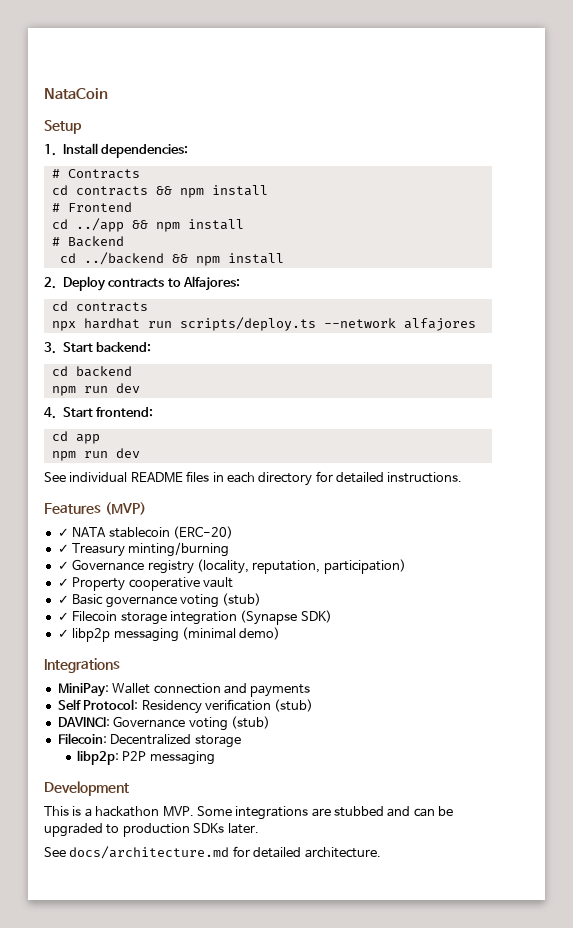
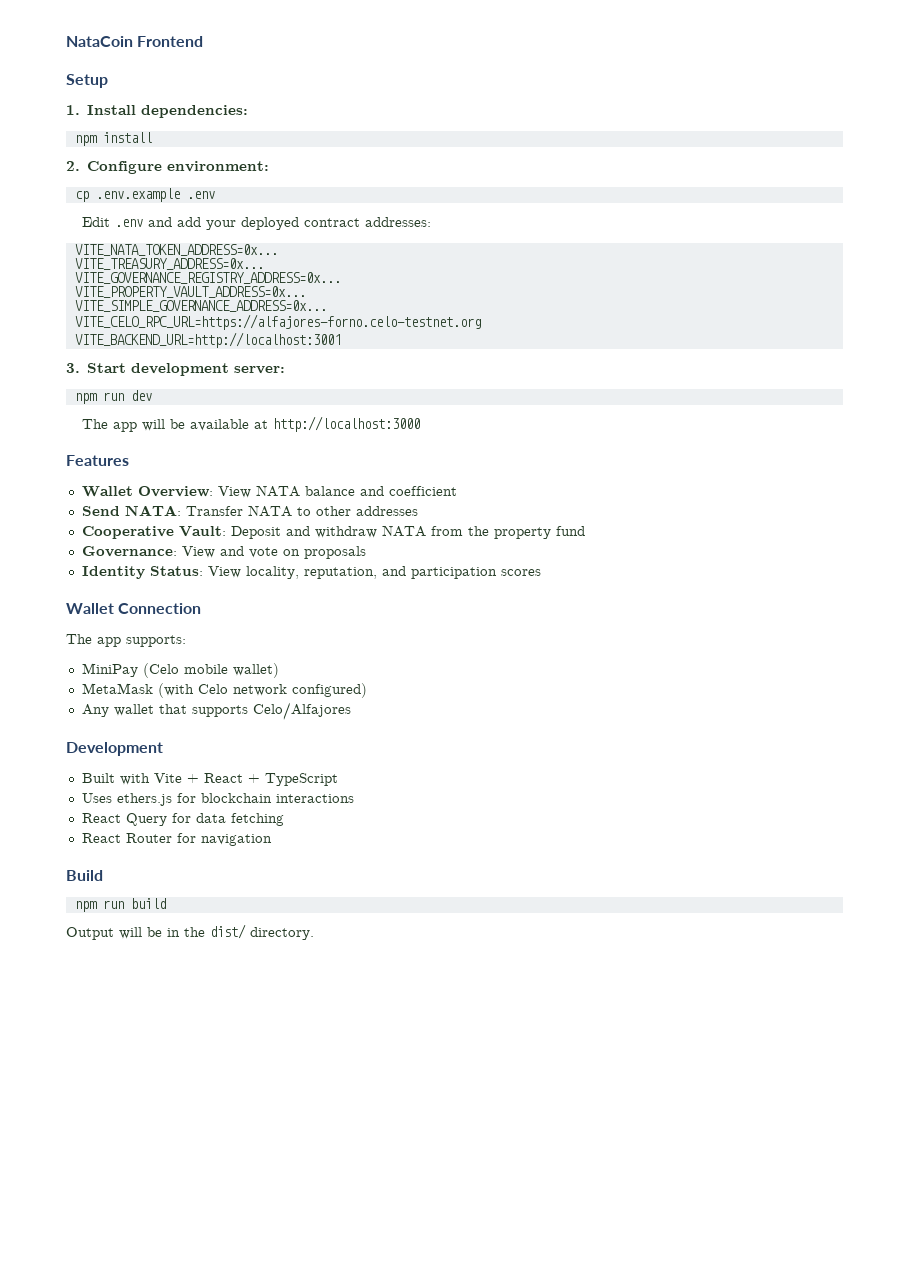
(108, 94) none -> [137,36,204,47] Frontend
[51,169,140,179] [51,185,268,198] [51,202,132,212] [51,218,244,232] [51,236,124,247] [59,252,284,266] [44,276,241,291] [51,301,148,312] [51,317,476,331] # Contracts // cd contracts && npm install // # Frontend // cd ../app && npm install // # Backend // cd ../backend && npm install // 2. Deploy contracts to Alfajores: // cd contracts // npx hardhat run scripts/deploy.ts --network alfajores -> [74,132,152,146] [66,161,270,174] [74,188,215,202] [82,217,432,230] [74,244,278,256] [74,258,264,270] [74,272,341,284] [74,286,306,298] [74,300,327,312] [74,314,481,330] [74,332,341,348] npm install // 2. Configure environment: // cp .env.example .env // Edit .env and add your deployed contract addresses: // VITE_NATA_TOKEN_ADDRESS=0x... // VITE_TREASURY_ADDRESS=0x... // VITE_GOVERNANCE_REGISTRY_ADDRESS=0x... // VITE_PROPERTY_VAULT_ADDRESS=0x... // VITE_SIMPLE_GOVERNANCE_ADDRESS=0x... // VITE_CELO_RPC_URL=https://alfajores-forno.celo-testnet.org // VITE_BACKEND_URL=http://localhost:3001
[96,342,152,352] [51,366,132,377] [51,383,140,396] [44,407,154,419] [51,431,100,444] [51,448,140,461] [44,471,463,486] [44,502,146,515] [57,526,233,539] [57,542,230,557] [57,559,406,574] [57,577,233,591] [57,593,262,608] [57,610,332,625] [57,627,281,642] [44,658,120,673] [57,683,311,697] [57,699,314,714] [57,716,270,731] [57,733,241,748] [76,750,215,765] [44,781,129,796] [44,806,454,820] [44,823,259,837] [44,846,381,859] backend: // cd backend // npm run dev // 4. Start frontend: // cd app // npm run dev // See individual README files in each directory for detailed instructions. // Features (MVP) // ✓ NATA stablecoin (ERC-20) // ✓ Treasury minting/burning // ✓ Governance registry (locality, reputation, participation) // ✓ Property cooperative vault // ✓ Basic governance voting (stub) // ✓ Filecoin storage integration (Synapse SDK) // ✓ libp2p messaging (minimal demo) // Integrations // MiniPay: Wallet connection and payments // Self Protocol: Residency verification (stub) // DAVINCI: Governance voting (stub) // Filecoin: Decentralized storage // libp2p: P2P messaging // Development // This is a hackathon MVP. Some integrations are stubbed and can be upgraded to production SDKs later. // See docs/architecture.md for detailed architecture. -> [131,363,286,376] [74,390,152,404] [82,416,421,432] [66,455,129,466] [81,485,457,498] [81,505,418,517] [81,525,585,539] [81,546,366,559] [81,566,541,579] [66,603,202,614] [66,634,186,647] [81,663,279,678] [81,683,367,698] [81,702,351,720] [66,742,163,756] [81,773,338,786] [81,793,354,806] [81,813,284,826] [81,833,272,846] [66,870,103,881] [74,898,166,912] [66,924,314,940] development server: // npm run dev // The app will be available at http://localhost:3000 // Features // Wallet Overview: View NATA balance and coefficient // Send NATA: Transfer NATA to other addresses // Cooperative Vault: Deposit and withdraw NATA from the property fund // Governance: View and vote on proposals // Identity Status: View locality, reputation, and participation scores // Wallet Connection // The app supports: // MiniPay (Celo mobile wallet) // MetaMask (with Celo network configured) // Any wallet that supports Celo/Alfajores // Development // Built with Vite + React + TypeScript // Uses ethers.js for blockchain interactions // React Query for data fetching // React Router for navigation // Build // npm run build // Output will be in the dist/ directory.

